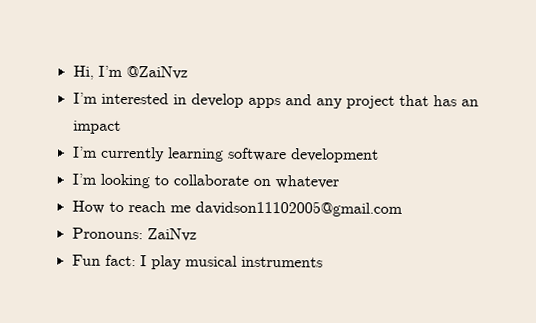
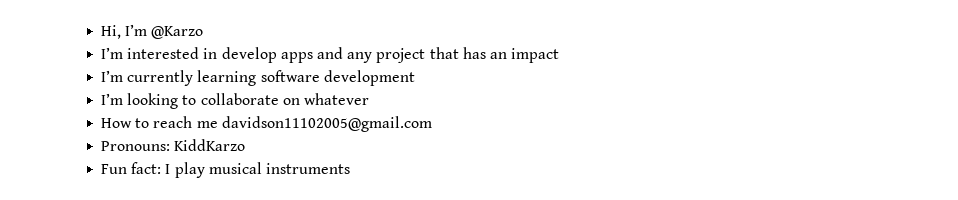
[125,66,188,80] @ZaiNvz -> [151,26,204,39] @Karzo
[146,228,197,242] ZaiNvz -> [174,139,246,151] KiddKarzo

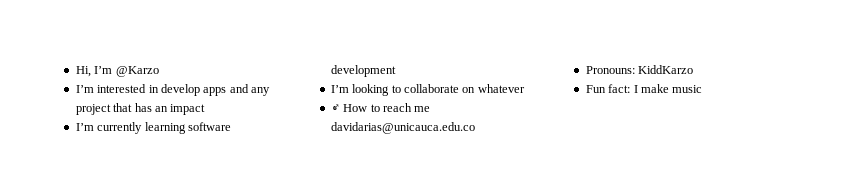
(369, 99) none -> [330,104,340,112] ♂
[221,116,432,132] davidson11102005@gmail.com -> [330,122,475,134] davidarias@unicauca.edu.co
[174,162,350,178] play musical instruments -> [640,84,703,93] make music

